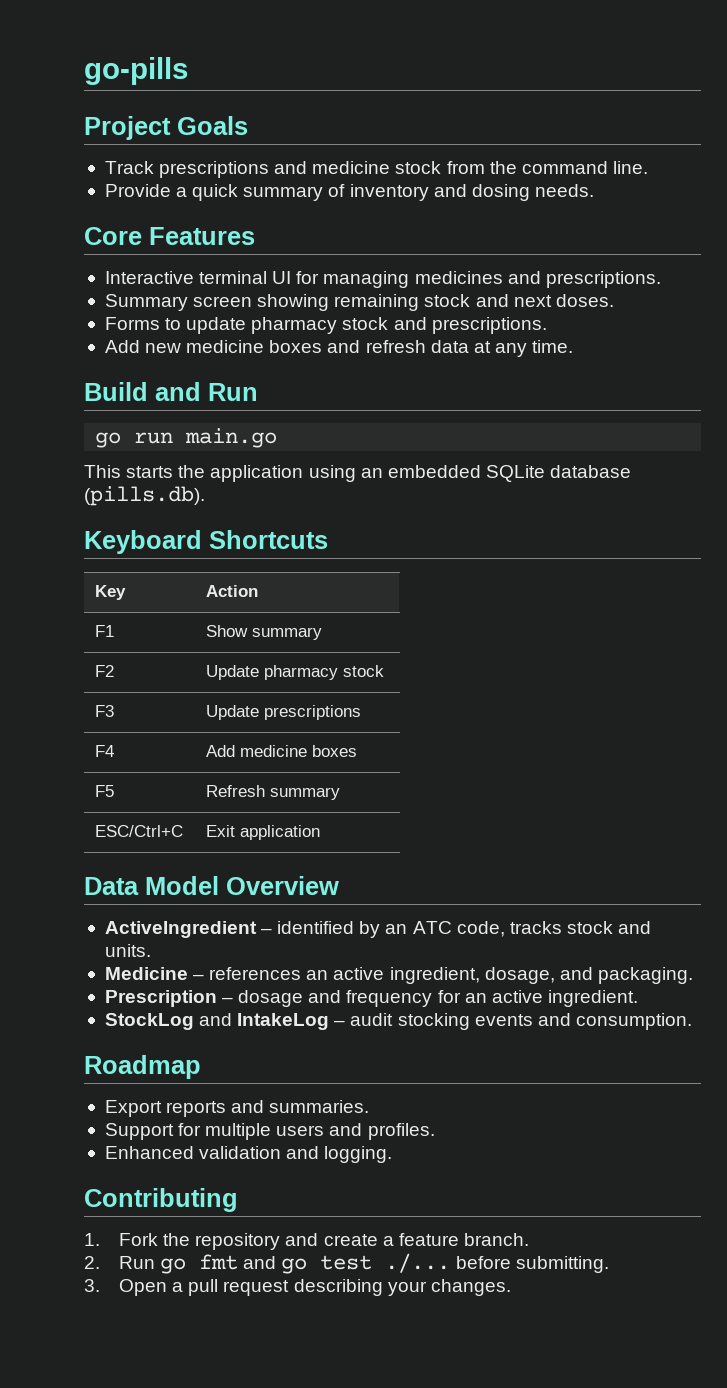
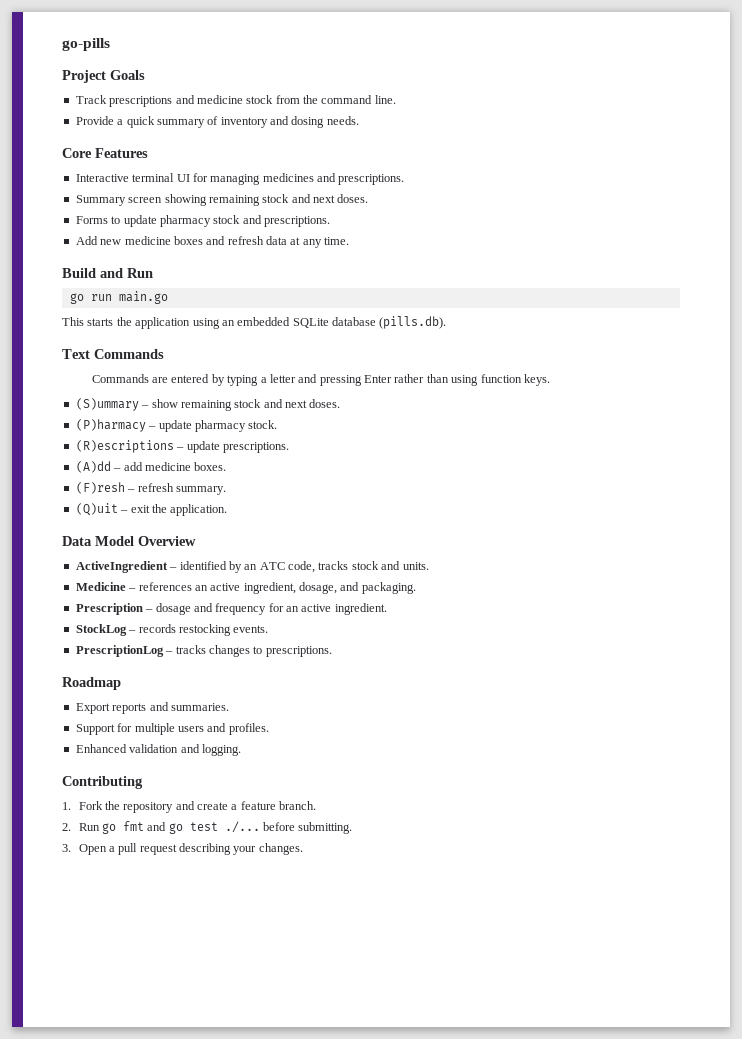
[84,530,328,554] [95,585,127,600] [206,585,259,597] [95,625,115,637] [206,625,323,640] [95,665,115,677] [206,665,385,680] [95,705,115,717] [206,705,362,720] [95,745,115,757] [206,745,358,757] [95,785,115,797] [206,785,341,800] [95,825,184,837] [206,825,321,840] Keyboard Shortcuts // Key | Action // F1 | Show summary // F2 | Update pharmacy stock // F3 | Update prescriptions // F4 | Add medicine boxes // F5 | Refresh summary // ESC/Ctrl+C | Exit application -> [62,349,164,359] [91,374,550,386] [75,398,341,411] [75,419,278,432] [75,440,289,453] [75,461,227,473] [75,482,226,495] [75,503,228,516] Text Commands // Commands are entered by typing a letter and pressing Enter rather than using function keys. // (S)ummary – show remaining stock and next doses. // (P)harmacy – update pharmacy stock. // (R)escriptions – update prescriptions. // (A)dd – add medicine boxes. // (F)resh – refresh summary. // (Q)uit – exit the application.
[199,1013,692,1030] and IntakeLog – audit stocking events and consumption. -> [128,624,269,636] [75,645,332,657] – records restocking events. // PrescriptionLog – tracks changes to prescriptions.

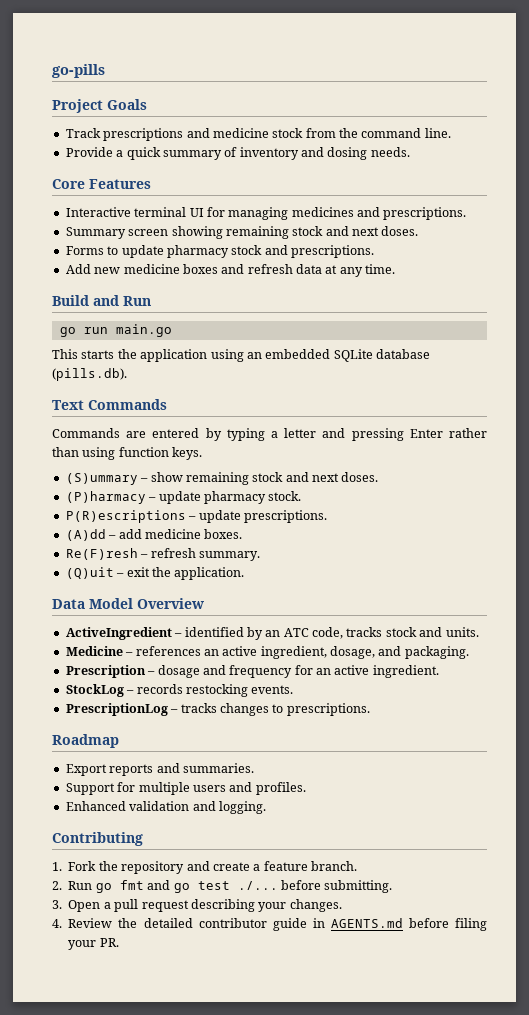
[75,440,174,453] (R)escriptions -> [65,510,186,523] P(R)escriptions
[75,482,125,494] (F)resh -> [65,548,138,560] Re(F)resh
(303, 849) none -> [52,918,487,931] [68,938,119,950] // 4. Review the detailed contributor guide in AGENTS.md before filing your PR.

